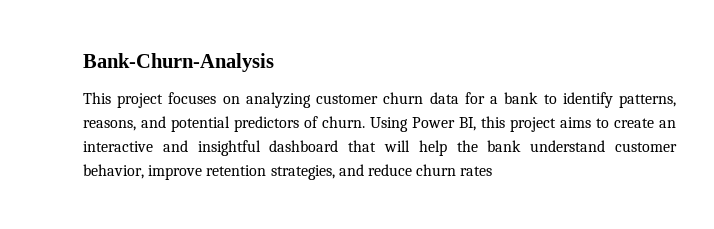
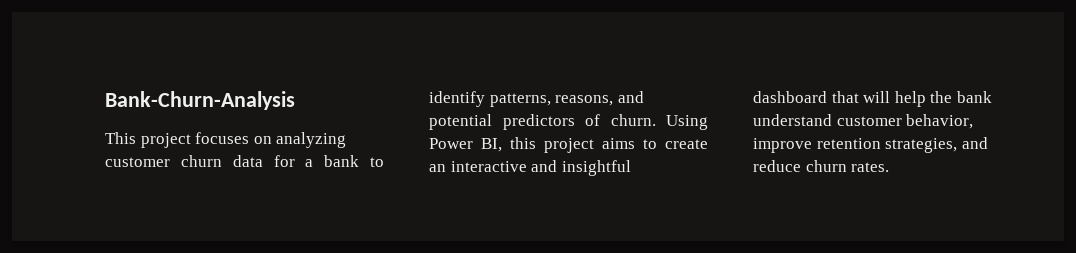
[460,166,493,176] rates -> [851,162,890,172] rates.

